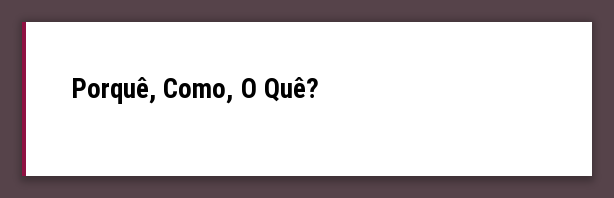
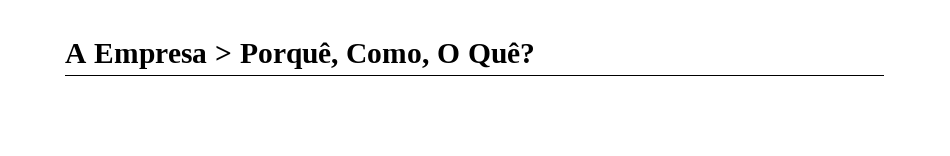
(71, 90) none -> [65,44,232,69] A Empresa >

